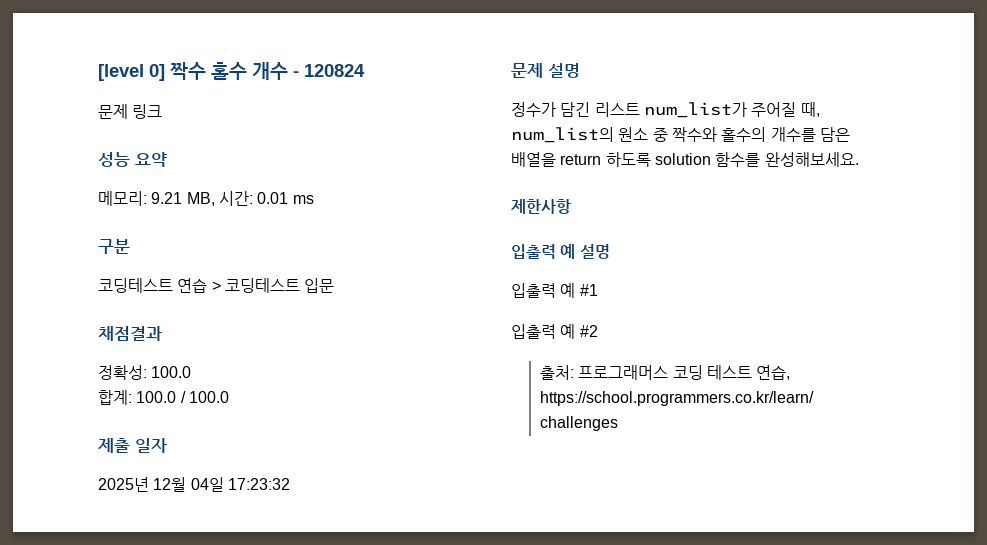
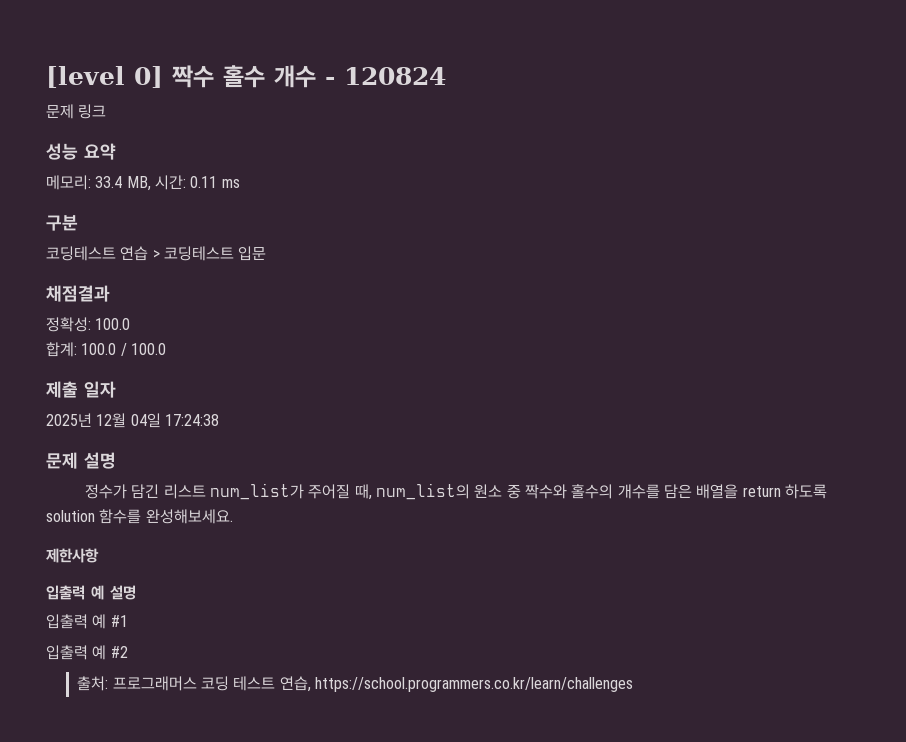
[151,192,183,204] 9.21 -> [95,176,123,188] 33.4
[257,192,289,204] 0.01 -> [190,176,218,188] 0.11
[227,478,290,490] 17:23:32 -> [164,414,219,426] 17:24:38

